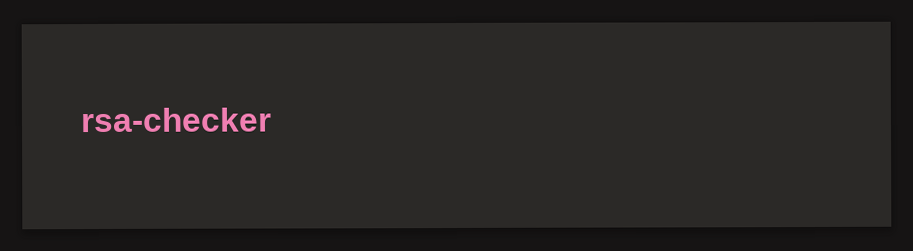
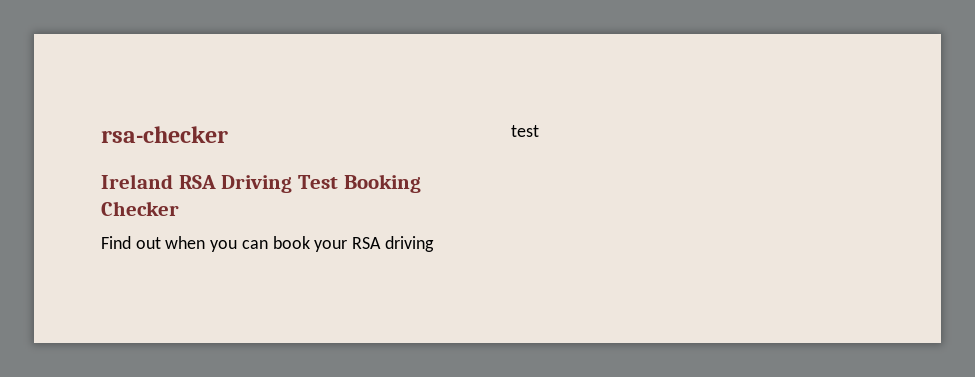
(272, 120) none -> [101,174,421,193] [101,201,179,216] [101,236,434,252] [511,125,539,137] // Ireland RSA Driving Test Booking Checker // Find out when you can book your RSA driving test

